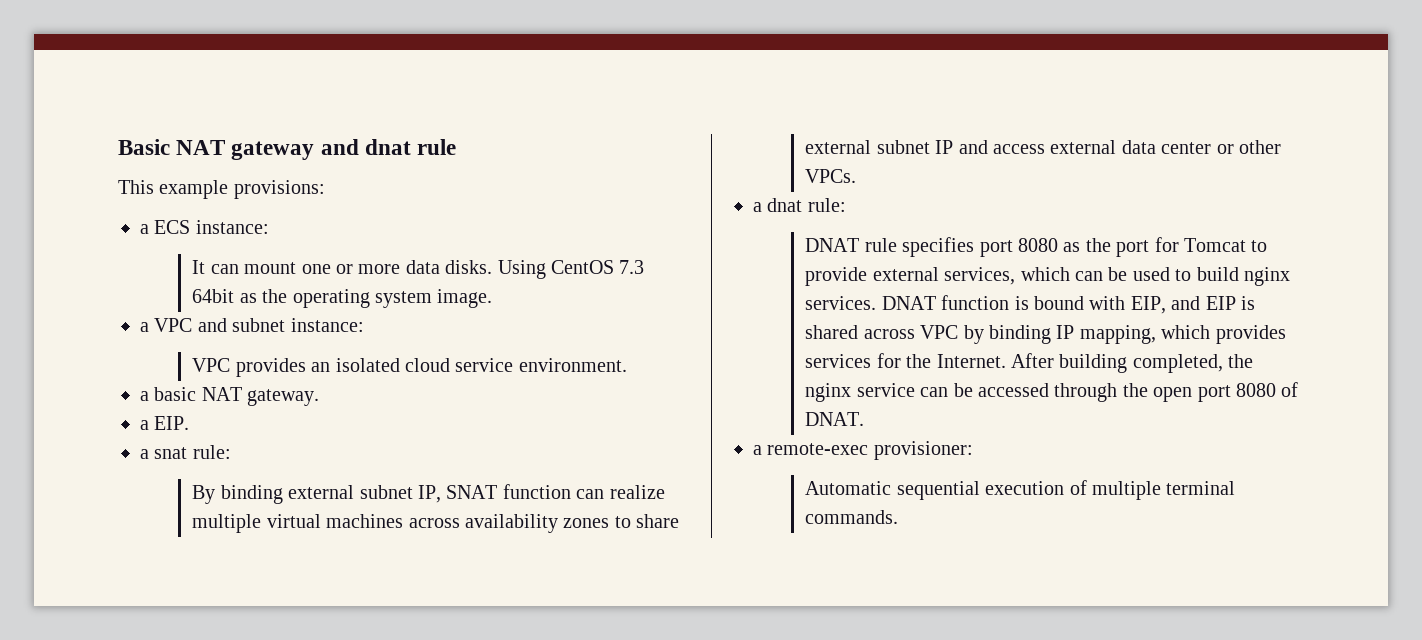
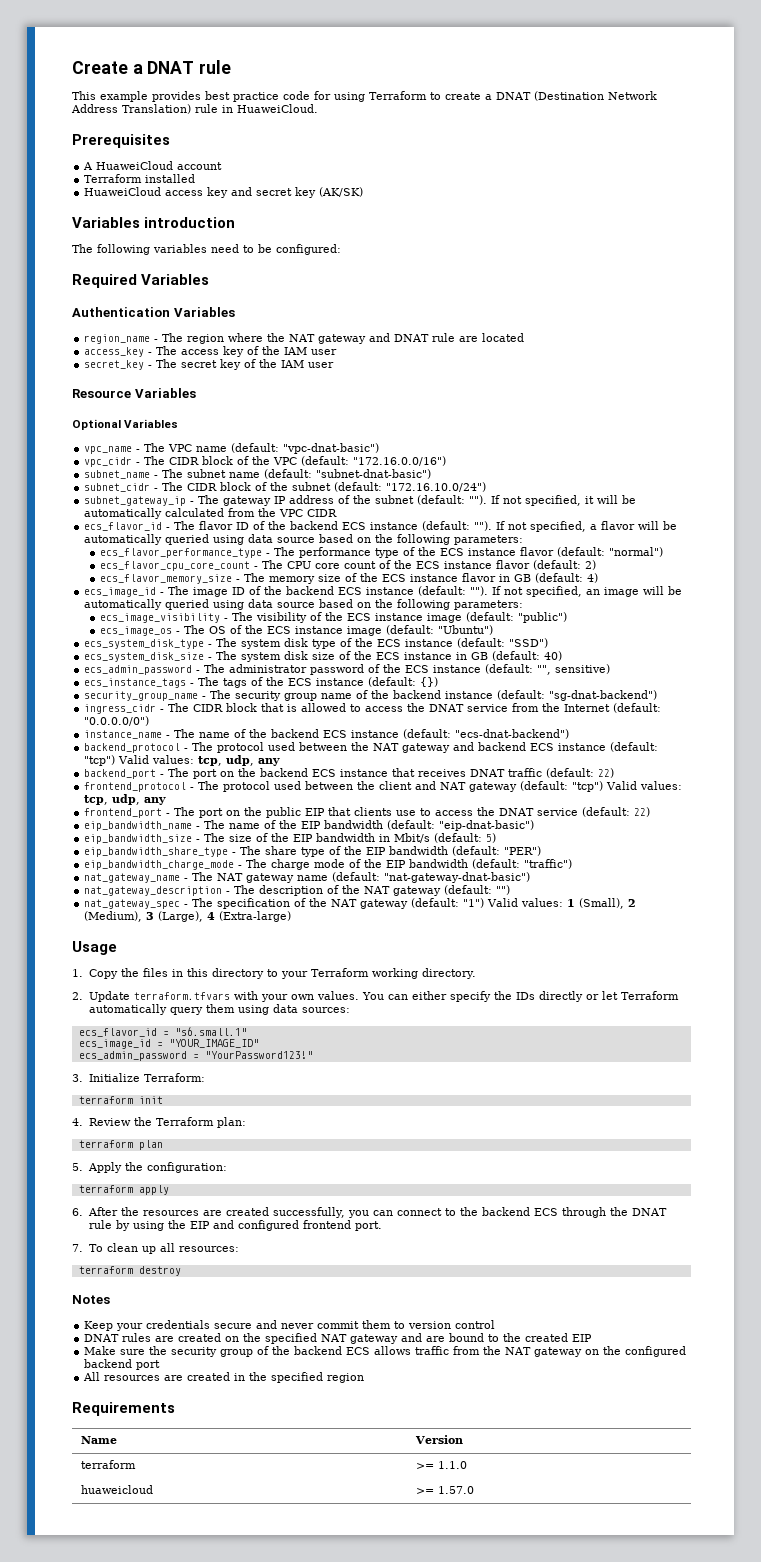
[118,139,457,160] [118,180,325,199] [140,220,269,234] [192,260,645,279] [192,289,493,308] [140,318,364,332] [192,358,627,377] [140,387,320,406] [140,416,190,430] [140,445,231,459] [192,484,665,504] [192,514,680,533] [805,140,1281,154] [805,169,857,183] [753,198,846,212] [805,237,1268,257] [805,267,1290,286] [805,295,1255,314] [805,325,1286,344] [805,353,1254,373] [805,382,1299,402] [805,412,865,426] [753,441,973,460] [805,480,1236,500] [805,510,899,524] Basic NAT gateway and dnat rule // This example provisions: // a ECS instance: // It can mount one or more data disks. Using CentOS 7.3 64bit as the operating system image. // a VPC and subnet instance: // VPC provides an isolated cloud service environment. // a basic NAT gateway. // a EIP. // a snat rule: // By binding external subnet IP, SNAT function can realize multiple virtual machines across availability zones to share external subnet IP and access external data center or other VPCs. // a dnat rule: // DNAT rule specifies port 8080 as the port for Tomcat to provide external services, which can be used to build nginx services. DNAT function is bound with EIP, and EIP is shared across VPC by binding IP mapping, which provides services for the Internet. After building completed, the nginx service can be accessed through the open port 8080 of DNAT. // a remote-exec provisioner: // Automatic sequential execution of multiple terminal commands. -> [72,60,232,74] [72,91,657,102] [71,104,318,114] [72,134,170,148] [83,161,223,170] [84,174,196,183] [84,187,364,198] [72,217,236,228] [72,244,341,255] [72,274,210,288] [72,307,235,317] [84,333,525,344] [84,346,338,357] [84,359,335,370] [72,388,196,398] [72,419,179,430] [84,443,380,454] [84,456,447,467] [84,469,432,479] [84,482,487,492] [84,495,637,506] [84,508,338,519] [84,521,678,532] [84,534,524,545] [99,547,663,558] [99,560,596,571] [99,573,598,584] [84,586,683,597] [84,599,524,610] [99,612,567,623] [99,625,493,636] [84,638,549,649] [84,651,563,662] [84,664,611,675] [84,677,439,688] [84,690,658,701] [84,703,662,714] [84,716,150,726] [84,729,570,739] [84,742,659,753] [84,755,281,766] [84,768,615,779] [84,781,683,792] [84,794,167,805] [84,807,651,818] [84,820,535,831] [84,833,497,844] [84,846,542,857] [84,859,573,870] [84,872,531,883] [84,885,511,896] [84,898,637,909] [84,911,292,922] [72,941,117,955] [72,968,477,979] [72,991,679,1002] [88,1004,350,1015] [78,1027,247,1037] [78,1039,259,1049] [78,1051,313,1061] [72,1073,205,1082] [78,1096,163,1104] [72,1117,246,1128] [78,1140,163,1150] [72,1162,227,1173] [78,1185,169,1195] [72,1207,668,1218] [88,1220,382,1231] [72,1243,239,1254] [78,1266,181,1276] [72,1295,110,1304] [84,1320,496,1331] [84,1333,593,1344] [84,1346,687,1357] [84,1359,161,1370] [83,1372,365,1383] [72,1402,175,1416] [80,1436,117,1444] [414,1435,463,1444] [80,1460,136,1469] [415,1461,467,1469] [80,1485,153,1494] [415,1486,474,1494] Create a DNAT rule // This example provides best practice code for using Terraform to create a DNAT (Destination Network Address Translation) rule in HuaweiCloud. // Prerequisites // A HuaweiCloud account // Terraform installed // HuaweiCloud access key and secret key (AK/SK) // Variables introduction // The following variables need to be configured: // Required Variables // Authentication Variables // region_name - The region where the NAT gateway and DNAT rule are located // access_key - The access key of the IAM user // secret_key - The secret key of the IAM user // Resource Variables // Optional Variables // vpc_name - The VPC name (default: "vpc-dnat-basic") // vpc_cidr - The CIDR block of the VPC (default: "172.16.0.0/16") // subnet_name - The subnet name (default: "subnet-dnat-basic") // subnet_cidr - The CIDR block of the subnet (default: "172.16.10.0/24") // subnet_gateway_ip - The gateway IP address of the subnet (default: ""). If not specified, it will be automatically calculated from the VPC CIDR // ecs_flavor_id - The flavor ID of the backend ECS instance (default: ""). If not specified, a flavor will be automatically queried using data source based on the following parameters: // ecs_flavor_performance_type - The performance type of the ECS instance flavor (default: "normal") // ecs_flavor_cpu_core_count - The CPU core count of the ECS instance flavor (default: 2) // ecs_flavor_memory_size - The memory size of the ECS instance flavor in GB (default: 4) // ecs_image_id - The image ID of the backend ECS instance (default: ""). If not specified, an image will be automatically queried using data source based on the following parameters: // ecs_image_visibility - The visibility of the ECS instance image (default: "public") // ecs_image_os - The OS of the ECS instance image (default: "Ubuntu") // ecs_system_disk_type - The system disk type of the ECS instance (default: "SSD") // ecs_system_disk_size - The system disk size of the ECS instance in GB (default: 40) // ecs_admin_password - The administrator password of the ECS instance (default: "", sensitive) // ecs_instance_tags - The tags of the ECS instance (default: {}) // security_group_name - The security group name of the backend instance (default: "sg-dnat-backend") // ingress_cidr - The CIDR block that is allowed to access the DNAT service from the Internet (default: "0.0.0.0/0") // instance_name - The name of the backend ECS instance (default: "ecs-dnat-backend") // backend_protocol - The protocol used between the NAT gateway and backend ECS instance (default: "tcp") Valid values: tcp, udp, any // backend_port - The port on the backend ECS instance that receives DNAT traffic (default: 22) // frontend_protocol - The protocol used between the client and NAT gateway (default: "tcp") Valid values: tcp, udp, any // frontend_port - The port on the public EIP that clients use to access the DNAT service (default: 22) // eip_bandwidth_name - The name of the EIP bandwidth (default: "eip-dnat-basic") // eip_bandwidth_size - The size of the EIP bandwidth in Mbit/s (default: 5) // eip_bandwidth_share_type - The share type of the EIP bandwidth (default: "PER") // eip_bandwidth_charge_mode - The charge mode of the EIP bandwidth (default: "traffic") // nat_gateway_name - The NAT gateway name (default: "nat-gateway-dnat-basic") // nat_gateway_description - The description of the NAT gateway (default: "") // nat_gateway_spec - The specification of the NAT gateway (default: "1") Valid values: 1 (Small), 2 (Medium), 3 (Large), 4 (Extra-large) // Usage // 1. Copy the files in this directory to your Terraform working directory. // 2. Update terraform.tfvars with your own values. You can either specify the IDs directly or let Terraform automatically query them using data sources: // ecs_flavor_id = "s6.small.1" // ecs_image_id = "YOUR_IMAGE_ID" // ecs_admin_password = "YourPassword123!" // 3. Initialize Terraform: // terraform init // 4. Review the Terraform plan: // terraform plan // 5. Apply the configuration: // terraform apply // 6. After the resources are created successfully, you can connect to the backend ECS through the DNAT rule by using the EIP and configured frontend port. // 7. To clean up all resources: // terraform destroy // Notes // Keep your credentials secure and never commit them to version control // DNAT rules are created on the specified NAT gateway and are bound to the created EIP // Make sure the security group of the backend ECS allows traffic from the NAT gateway on the configured backend port // All resources are created in the specified region // Requirements // Name | Version // terraform | >= 1.1.0 // huaweicloud | >= 1.57.0

